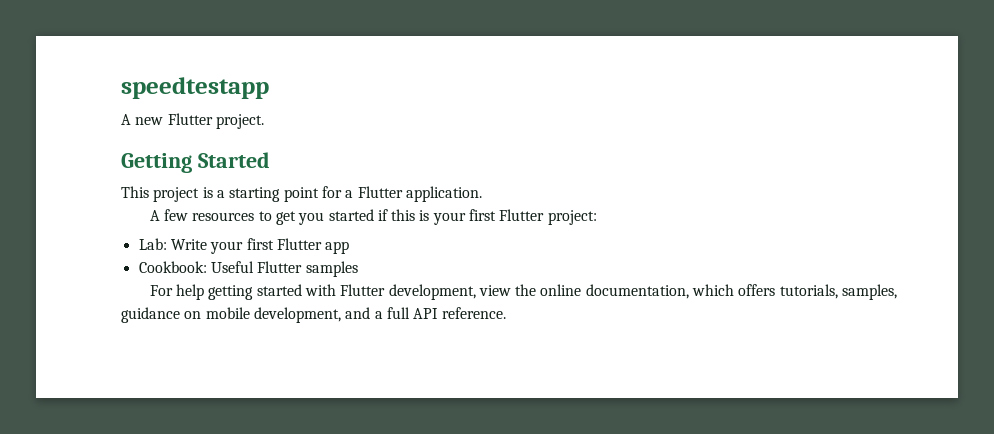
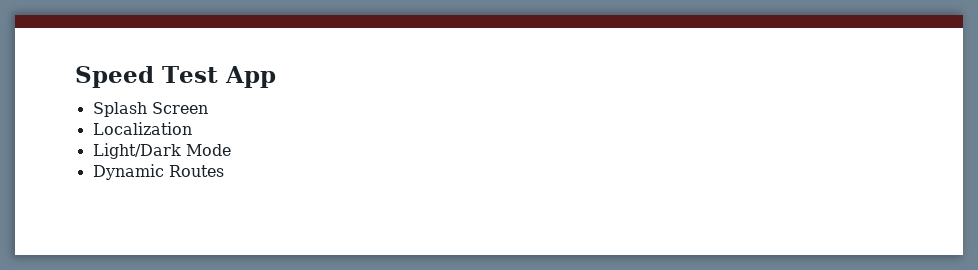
[121,77,269,99] [121,113,264,129] [121,152,270,173] [121,186,482,202] [149,209,597,225] [138,238,350,254] [138,261,358,277] [149,284,898,300] [121,307,506,323] speedtestapp // A new Flutter project. // Getting Started // This project is a starting point for a Flutter application. // A few resources to get you started if this is your first Flutter project: // Lab: Write your first Flutter app // Cookbook: Useful Flutter samples // For help getting started with Flutter development, view the online documentation, which offers tutorials, samples, guidance on mobile development, and a full API reference. -> [75,66,276,88] [92,102,208,117] [92,122,192,135] [92,143,231,159] [92,164,224,180] Speed Test App // Splash Screen // Localization // Light/Dark Mode // Dynamic Routes

